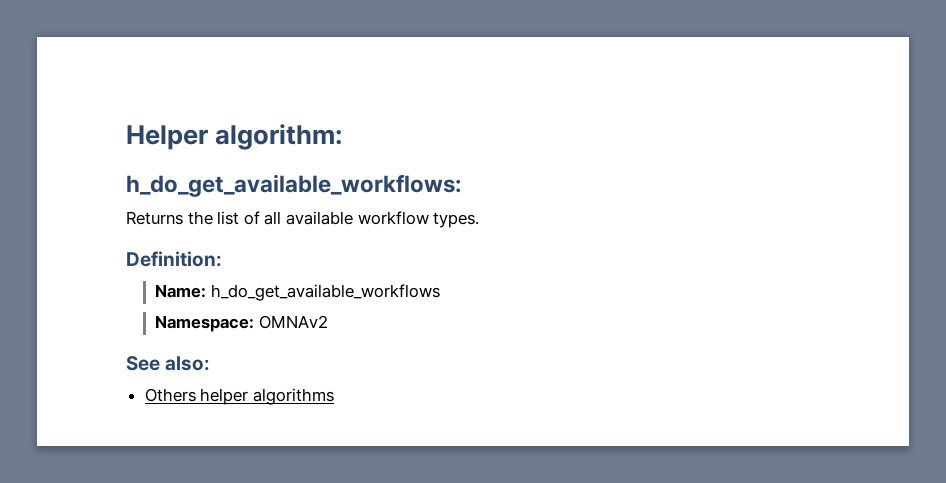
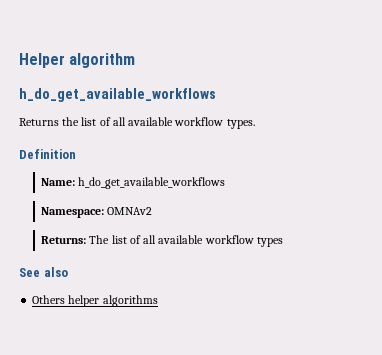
[215,124,343,150] [126,174,461,197] algorithm: // h_do_get_available_workflows: -> [69,53,136,68] [19,88,216,102] algorithm // h_do_get_available_workflows
[126,251,222,267] Definition: -> [19,149,76,159] Definition
(328, 322) none -> [41,235,283,247] // Returns: The list of all available workflow types
[165,356,211,371] also: -> [43,267,68,277] also

